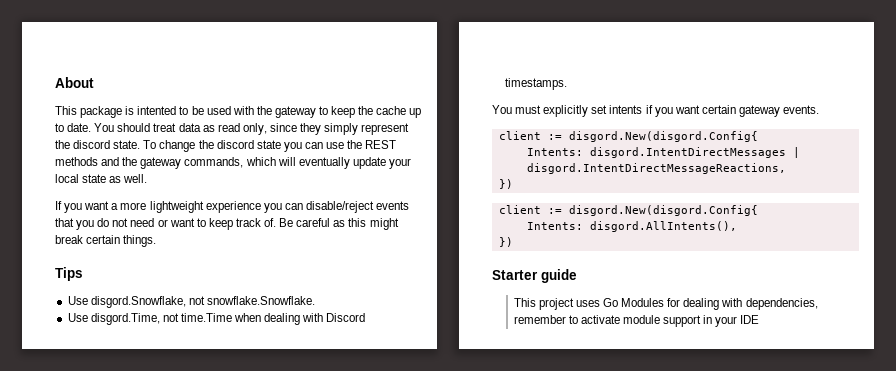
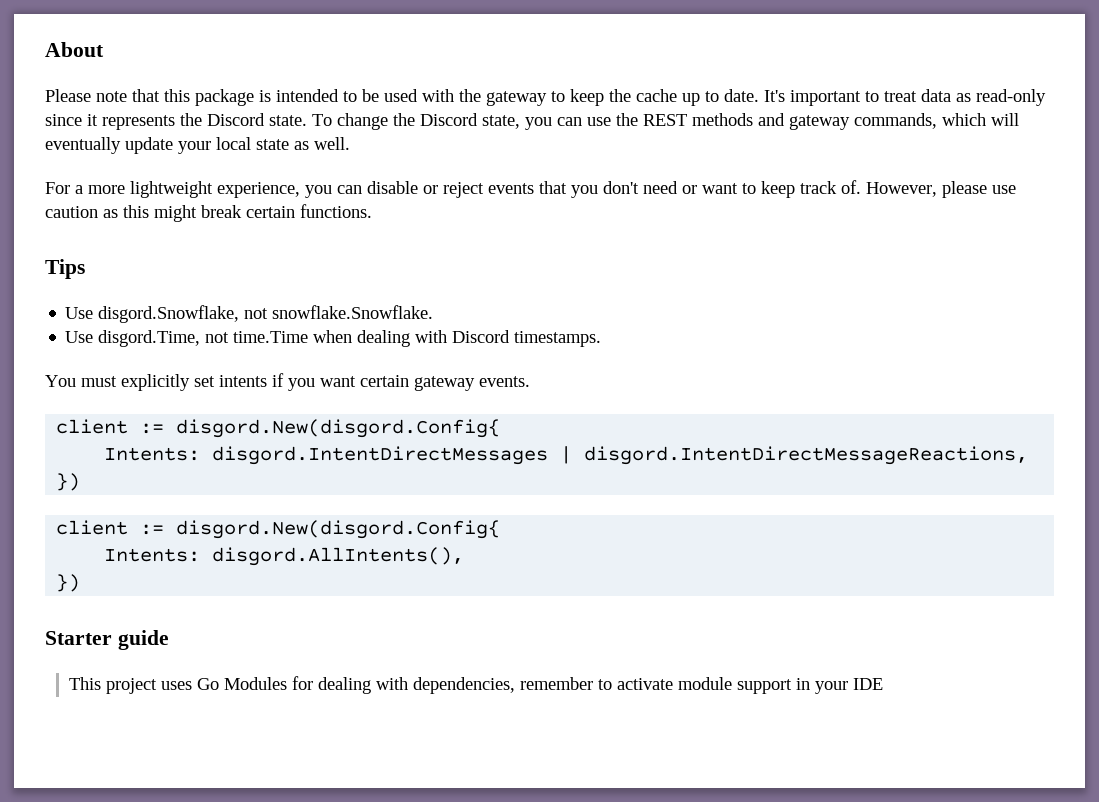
[55,106,77,115] This -> [45,89,190,102] Please note that this
[137,106,177,115] intented -> [276,89,339,102] intended
[94,123,410,135] [55,140,111,149] You should treat data as read only, since they simply represent the discord -> [764,89,1046,106] [45,113,265,130] It's important to treat data as read-only since it represents the Discord
[216,140,281,149] discord state -> [420,113,520,129] Discord state,
[122,157,138,166] the -> (785, 119) none
[55,201,110,213] If you want -> [45,182,70,194] For
[205,201,374,213] experience you can disable/reject -> [217,181,484,198] experience, you can disable or reject
[97,218,129,227] do not -> [603,181,639,194] don't
[279,218,331,227] Be careful -> [866,181,1016,198] [45,206,98,218] However, please use caution
[123,235,157,247] things. -> [300,204,372,218] functions.

